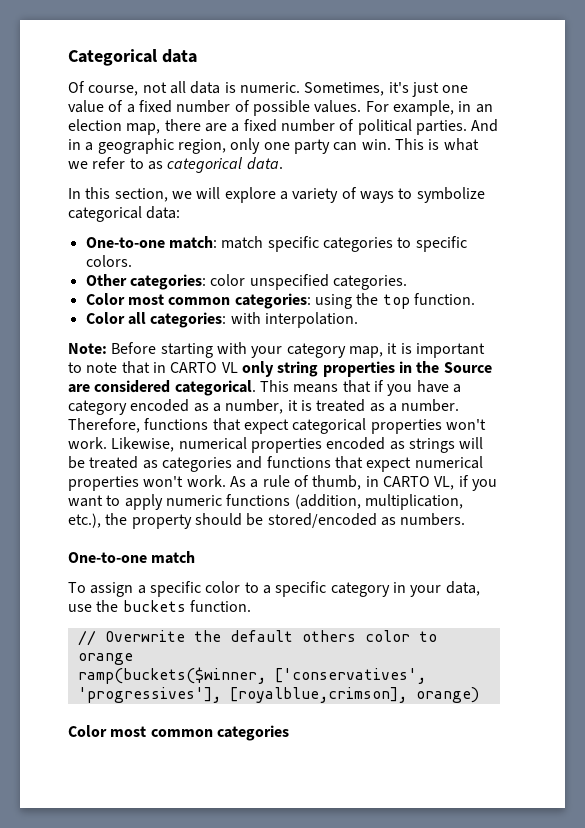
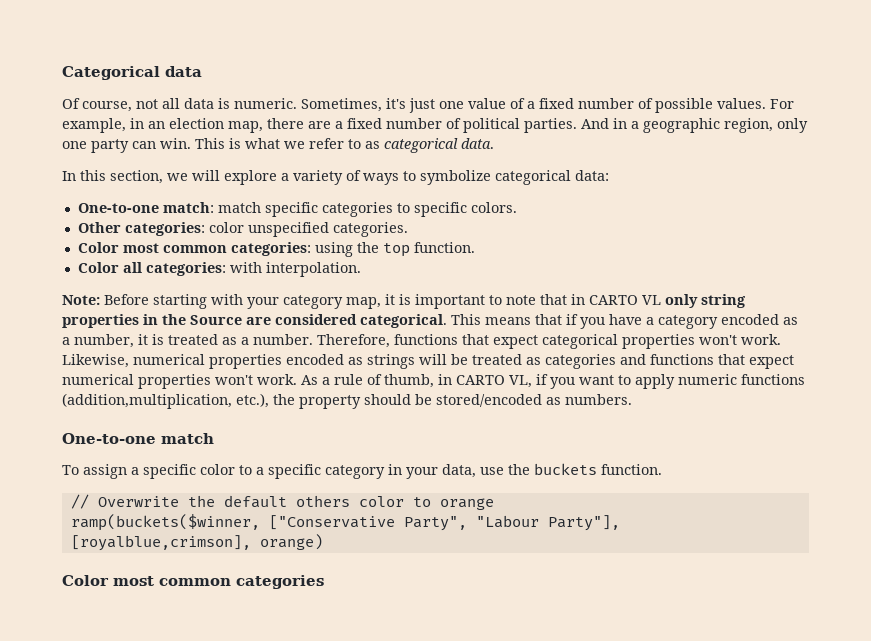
[294,494,463,510] (addition, multiplication, -> [62,393,232,409] (addition,multiplication,
[274,668,426,684] [77,687,221,703] ['conservatives', 'progressives'], -> [268,515,620,531] ["Conservative Party", "Labour Party"],

